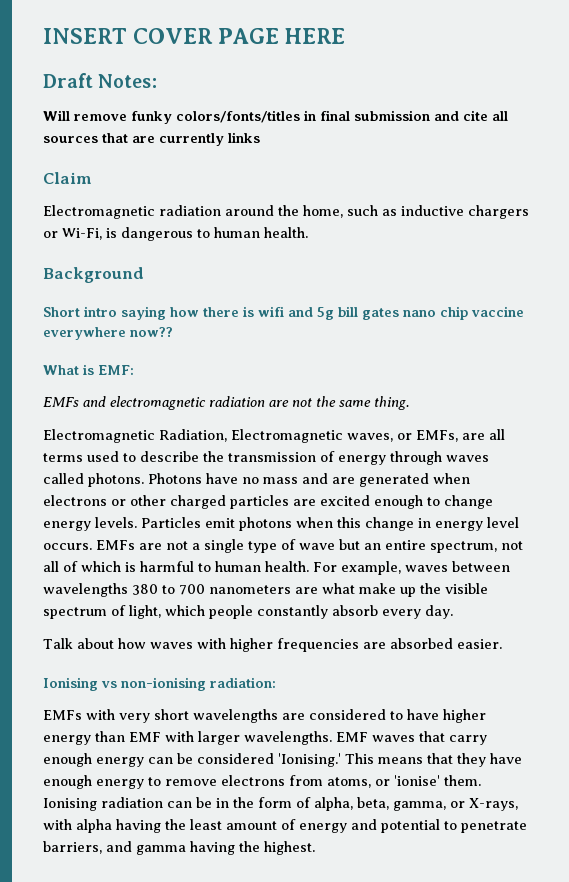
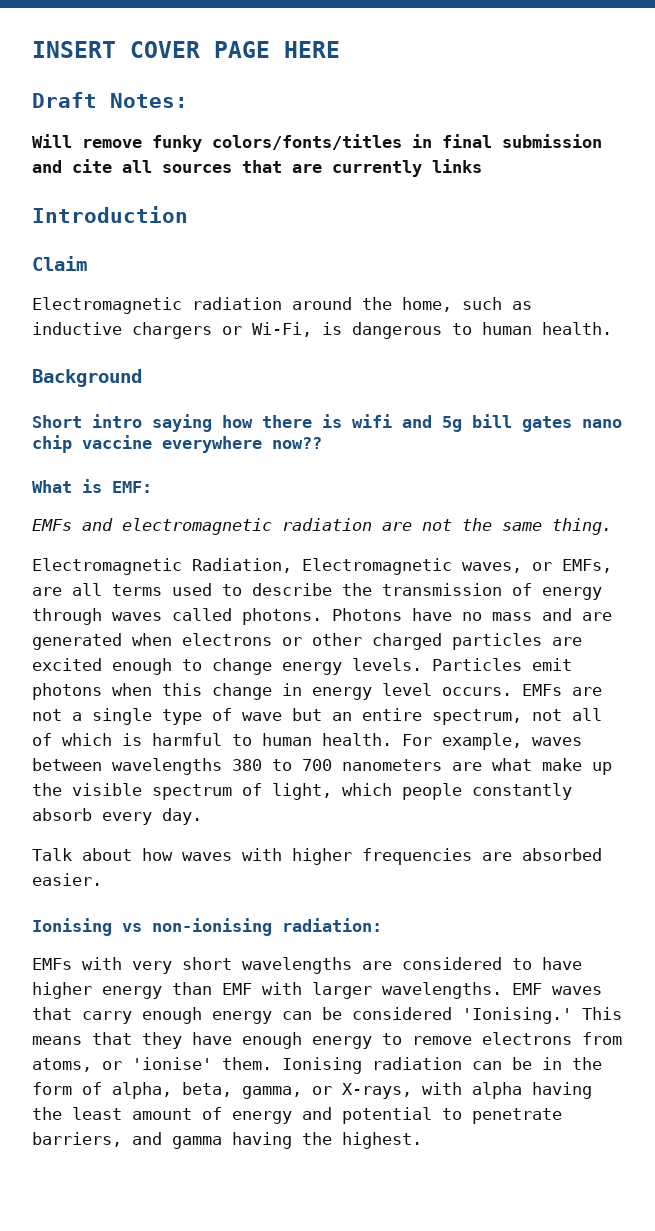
(260, 137) none -> [32,206,188,223] // Introduction

